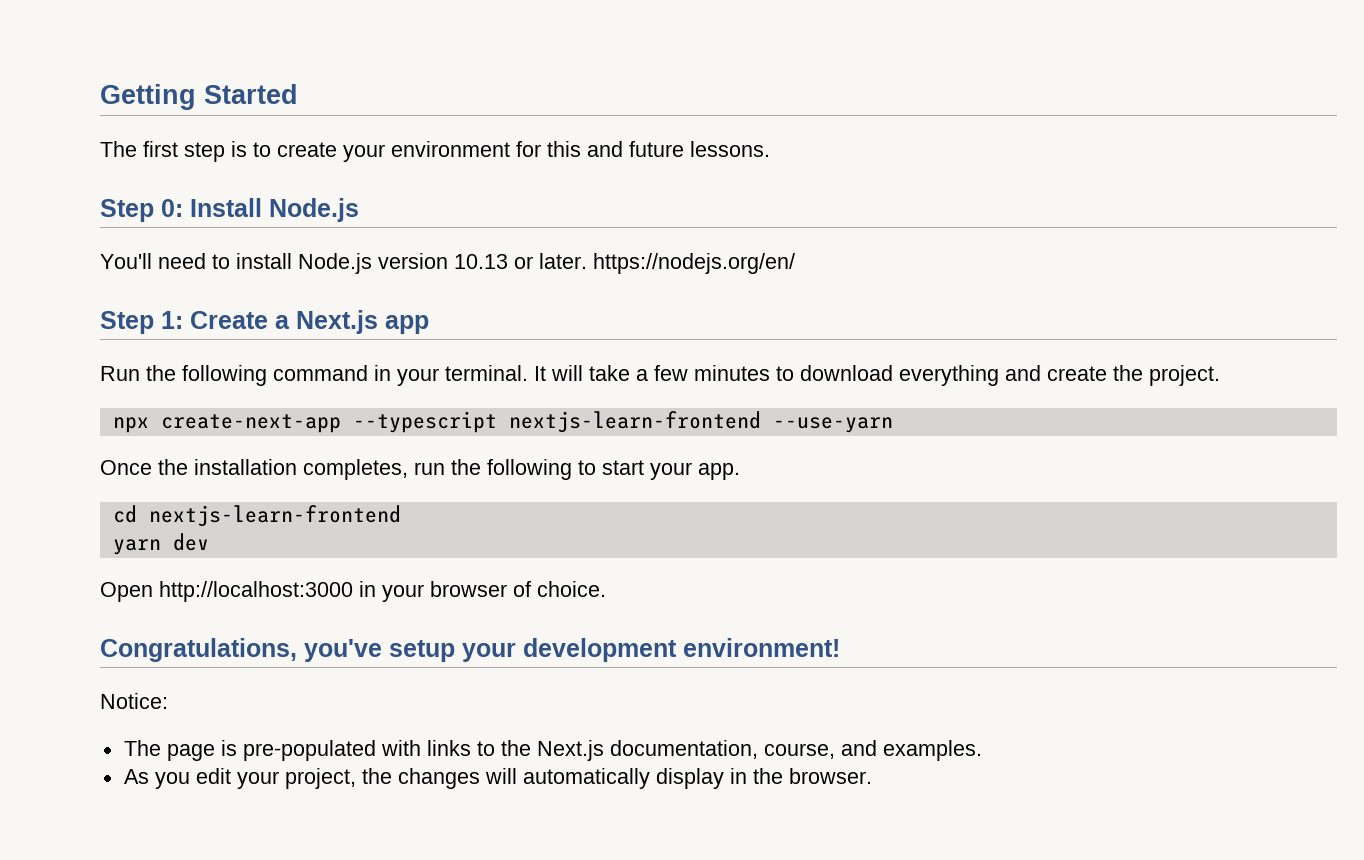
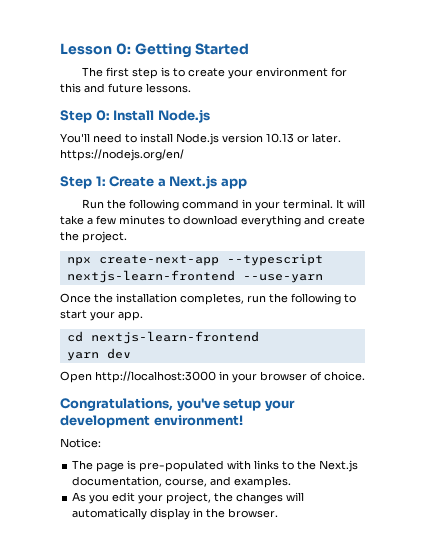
(100, 97) none -> [60,43,131,55] Lesson 0:

